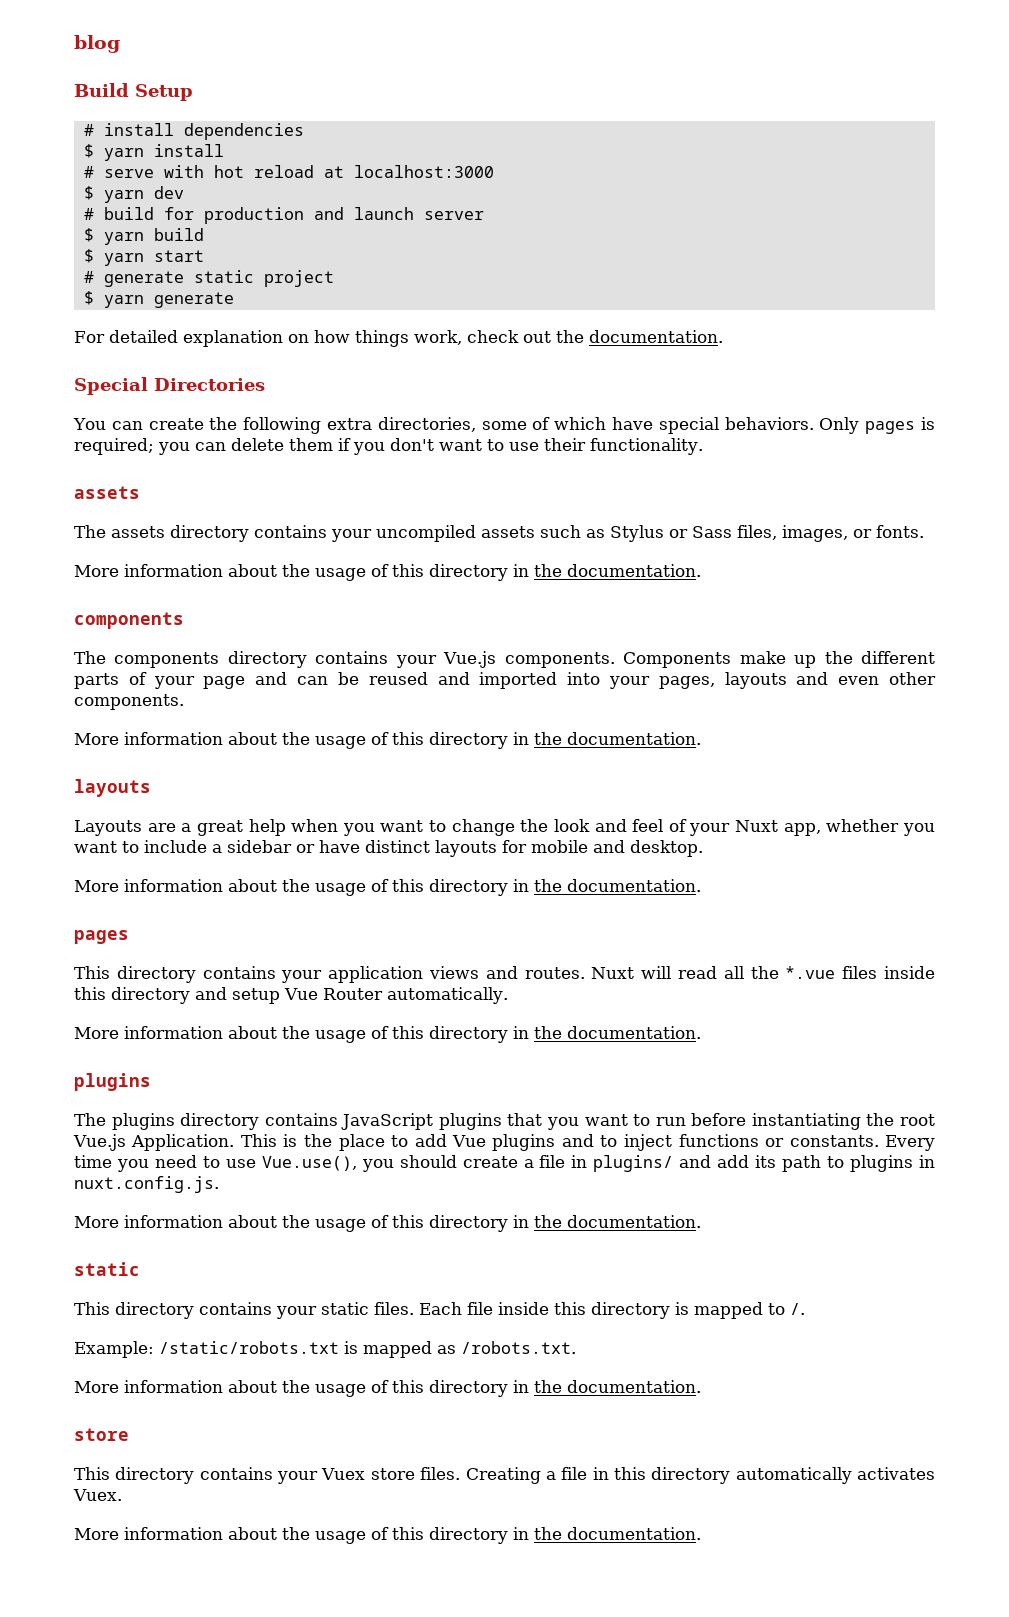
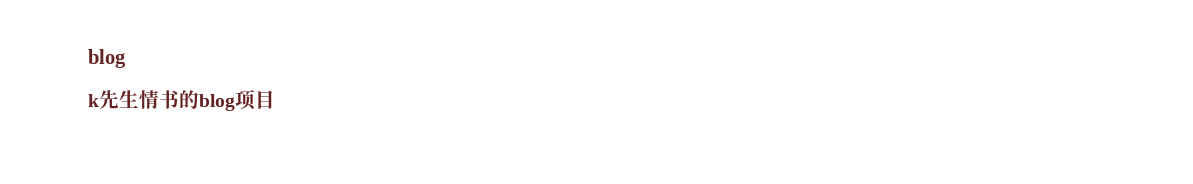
[74,83,193,101] [83,123,304,140] [83,144,224,161] [83,165,494,178] [83,186,184,203] [83,207,484,224] [83,228,204,245] [83,249,204,266] [83,270,334,287] [83,291,234,308] [74,330,723,347] [74,377,265,395] [73,417,936,434] [74,438,703,455] [74,486,140,499] [74,525,924,542] [74,564,701,581] [74,612,184,629] [74,651,935,668] [74,672,936,689] [74,694,184,710] [74,732,701,749] [74,779,151,797] [74,819,936,836] [74,840,703,857] [74,879,701,896] [74,930,129,944] [74,966,935,983] [74,987,508,1004] [74,1026,701,1043] [74,1073,151,1091] [74,1113,935,1130] [73,1134,935,1151] [74,1155,935,1172] [74,1176,219,1193] [74,1215,701,1232] [74,1262,140,1276] [74,1302,805,1319] [74,1341,576,1358] [74,1380,701,1397] [74,1428,129,1441] [74,1467,936,1484] [73,1489,122,1501] [74,1527,701,1544] Build Setup // # install dependencies // $ yarn install // # serve with hot reload at localhost:3000 // $ yarn dev // # build for production and launch server // $ yarn build // $ yarn start // # generate static project // $ yarn generate // For detailed explanation on how things work, check out the documentation. // Special Directories // You can create the following extra directories, some of which have special behaviors. Only pages is required; you can delete them if you don't want to use their functionality. // assets // The assets directory contains your uncompiled assets such as Stylus or Sass files, images, or fonts. // More information about the usage of this directory in the documentation. // components // The components directory contains your Vue.js components. Components make up the different parts of your page and can be reused and imported into your pages, layouts and even other components. // More information about the usage of this directory in the documentation. // layouts // Layouts are a great help when you want to change the look and feel of your Nuxt app, whether you want to include a sidebar or have distinct layouts for mobile and desktop. // More information about the usage of this directory in the documentation. // pages // This directory contains your application views and routes. Nuxt will read all the *.vue files inside this directory and setup Vue Router automatically. // More information about the usage of this directory in the documentation. // plugins // The plugins directory contains JavaScript plugins that you want to run before instantiating the root Vue.js Application. This is the place to add Vue plugins and to inject functions or constants. Every time you need to use Vue.use(), you should create a file in plugins/ and add its path to plugins in nuxt.config.js. // More information about the usage of this directory in the documentation. // static // This directory contains your static files. Each file inside this directory is mapped to /. // Example: /static/robots.txt is mapped as /robots.txt. // More information about the usage of this directory in the documentation. // store // This directory contains your Vuex store files. Creating a file in this directory automatically activates Vuex. // More information about the usage of this directory in the documentation. -> [88,90,275,111] k先生情书的blog项目

